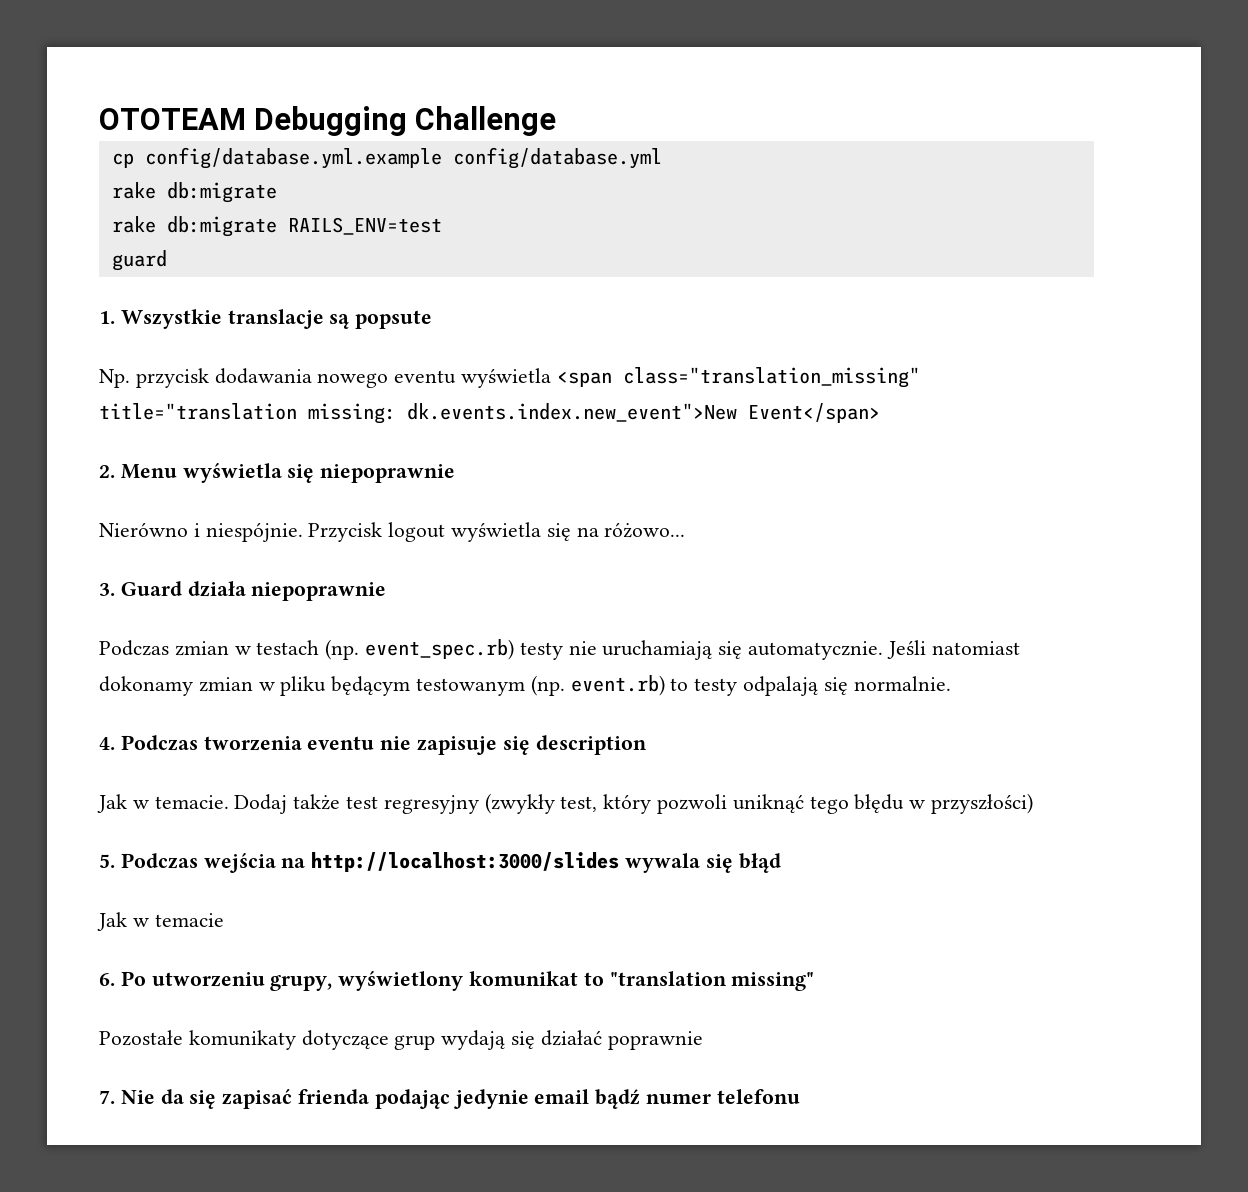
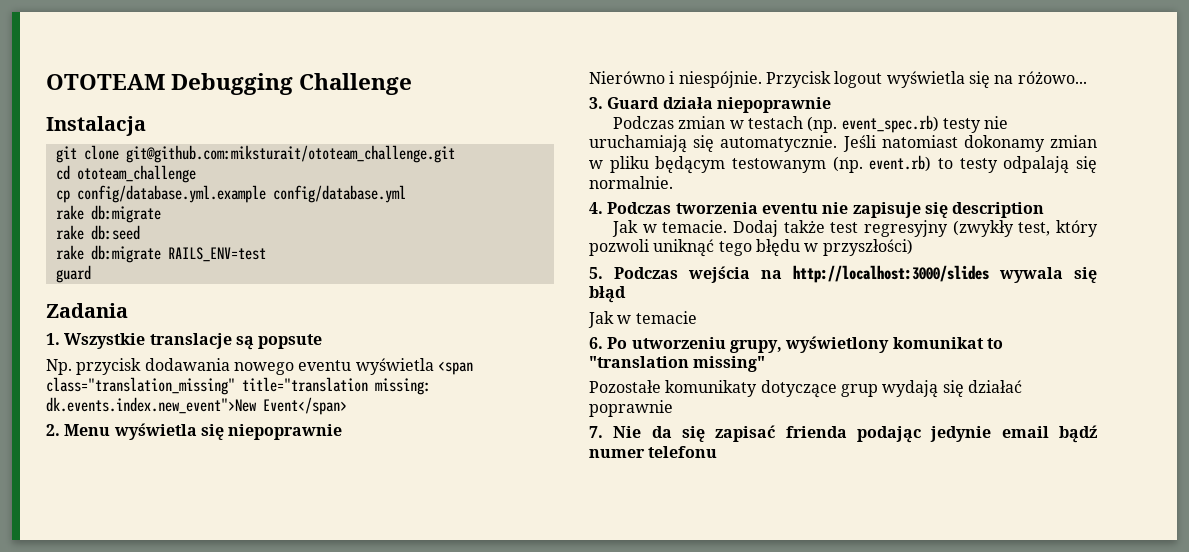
(557, 121) none -> [46,116,146,136] [55,145,455,163] [55,165,196,183] // Instalacja // git clone git@github.com:miksturait/ototeam_challenge.git // cd ototeam_challenge
(277, 192) none -> [55,225,140,240] // rake db:seed
(167, 260) none -> [46,303,128,318] // Zadania

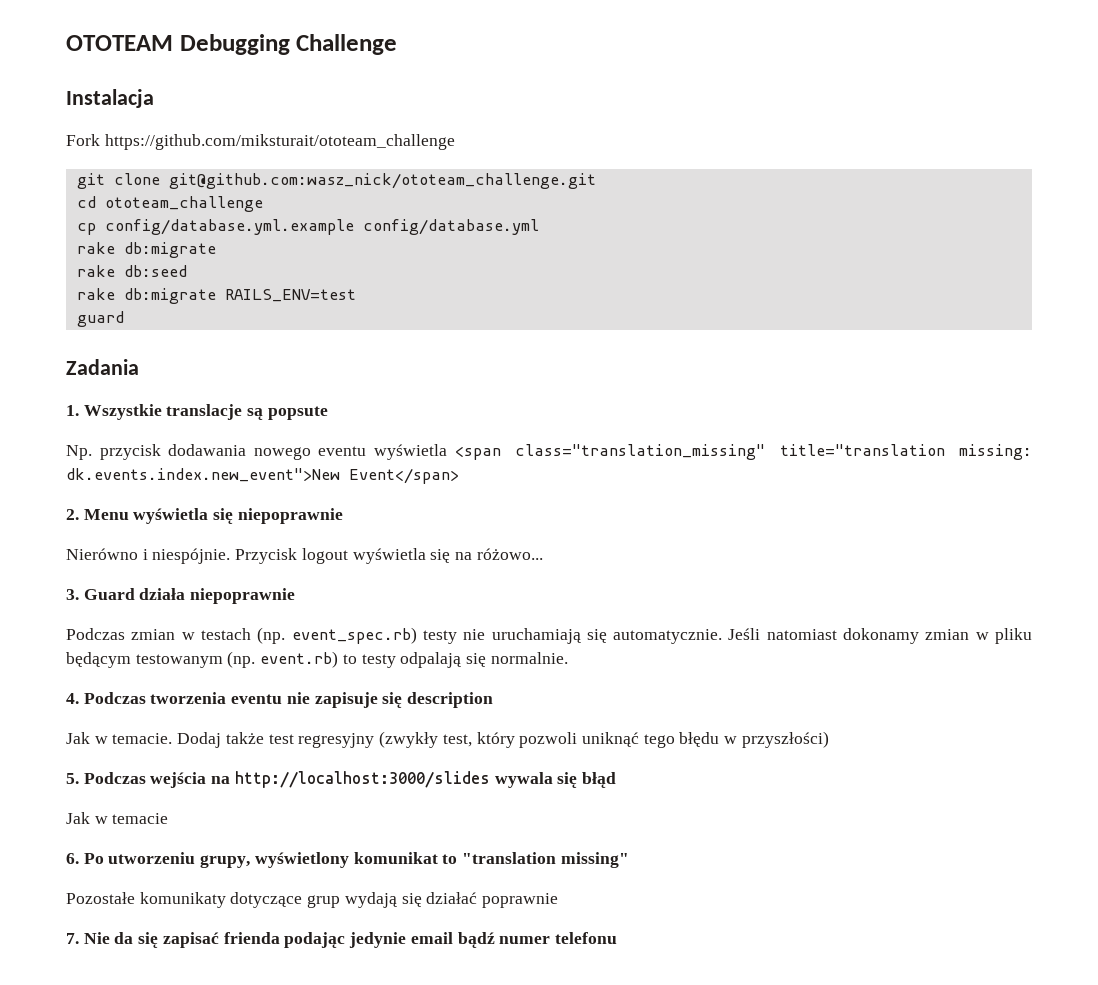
(146, 126) none -> [66,134,455,150] // Fork https://github.com/miksturait/ototeam_challenge
[125,145,455,163] git@github.com:miksturait/ototeam_challenge.git -> [168,173,596,189] git@github.com:wasz_nick/ototeam_challenge.git

